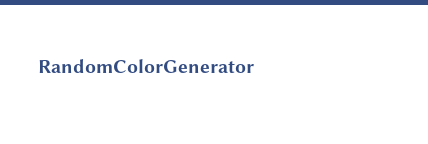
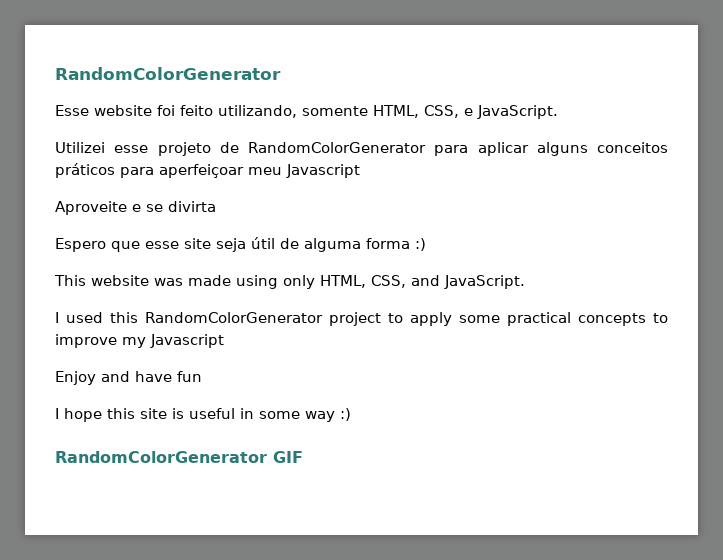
[38,59,254,73] RandomColorGenerator -> [55,67,281,80] [55,105,558,119] [55,142,668,156] [55,163,360,178] [55,201,216,215] [55,237,426,252] [54,275,525,289] [55,312,668,326] [55,334,224,348] [55,371,202,385] [55,408,351,422] [55,451,303,463] RandomColorGenerator // Esse website foi feito utilizando, somente HTML, CSS, e JavaScript. // Utilizei esse projeto de RandomColorGenerator para aplicar alguns conceitos práticos para aperfeiçoar meu Javascript // Aproveite e se divirta // Espero que esse site seja útil de alguma forma :) // This website was made using only HTML, CSS, and JavaScript. // I used this RandomColorGenerator project to apply some practical concepts to improve my Javascript // Enjoy and have fun // I hope this site is useful in some way :) // RandomColorGenerator GIF

